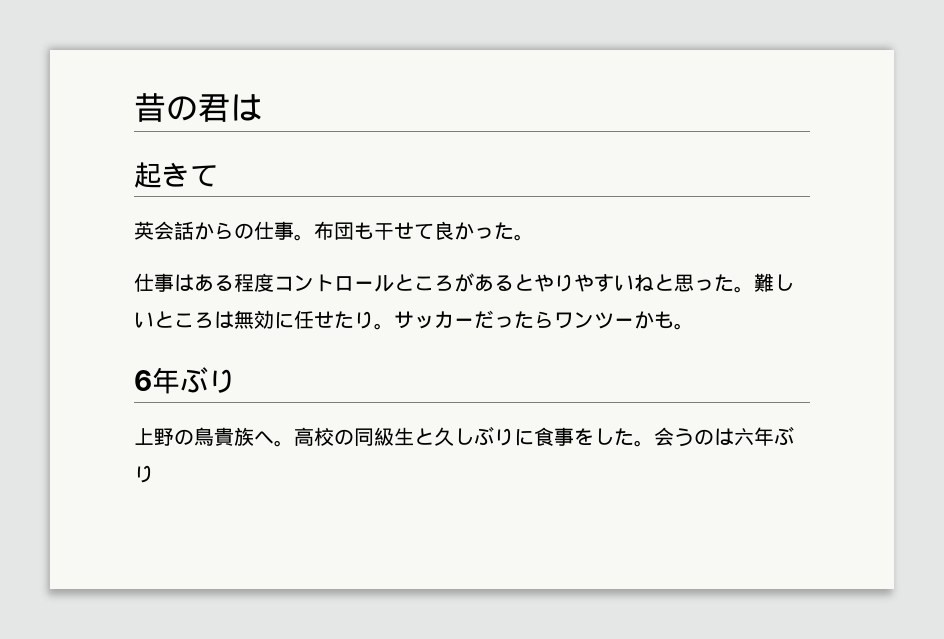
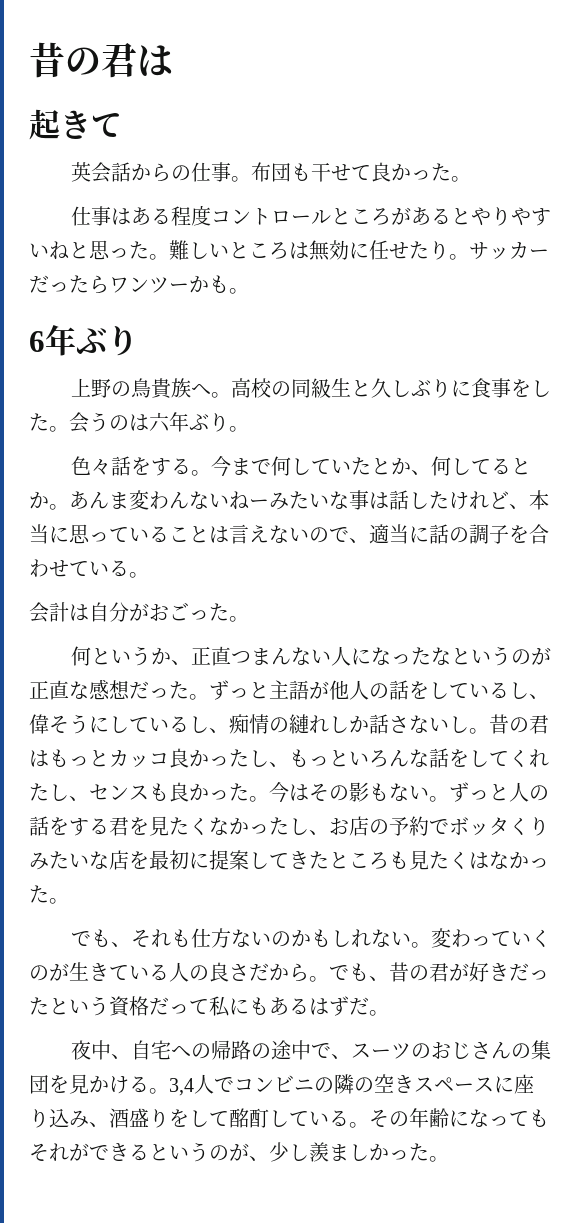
(154, 474) none -> [229,426,249,432] [71,456,532,477] [29,490,549,510] [29,524,549,544] [29,559,149,578] [29,602,249,623] [71,646,552,666] [29,679,549,700] [29,714,549,734] [29,748,549,768] [29,782,549,803] [29,816,549,836] [29,850,549,870] [29,885,69,904] [71,928,552,948] [29,962,549,982] [29,996,389,1017] [71,1040,552,1060] [29,1074,534,1096] [29,1108,549,1128] [29,1142,449,1162] 。 // 色々話をする。今まで何していたとか、何してるとか。あんま変わんないねーみたいな事は話したけれど、本当に思っていることは言えないので、適当に話の調子を合わせている。 // 会計は自分がおごった。 // 何というか、正直つまんない人になったなというのが正直な感想だった。ずっと主語が他人の話をしているし、偉そうにしているし、痴情の縺れしか話さないし。昔の君はもっとカッコ良かったし、もっといろんな話をしてくれたし、センスも良かった。今はその影もない。ずっと人の話をする君を見たくなかったし、お店の予約でボッタくりみたいな店を最初に提案してきたところも見たくはなかった。 // でも、それも仕方ないのかもしれない。変わっていくのが生きている人の良さだから。でも、昔の君が好きだったという資格だって私にもあるはずだ。 // 夜中、自宅への帰路の途中で、スーツのおじさんの集団を見かける。3,4人でコンビニの隣の空きスペースに座り込み、酒盛りをして酩酊している。その年齢になってもそれができるというのが、少し羨ましかった。

